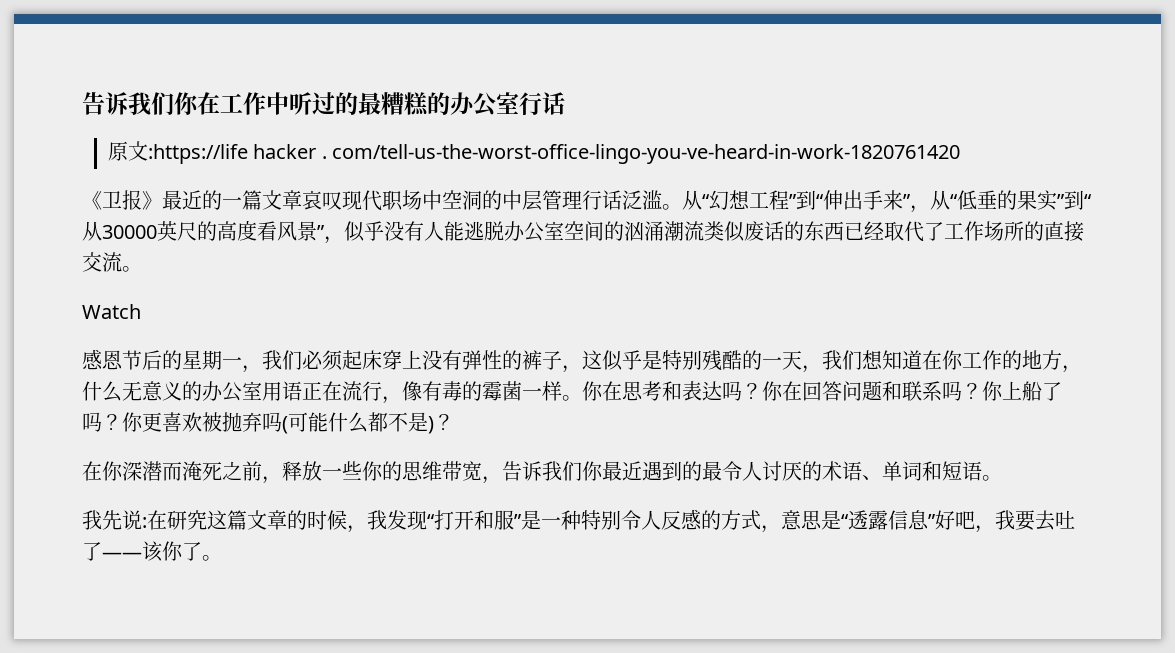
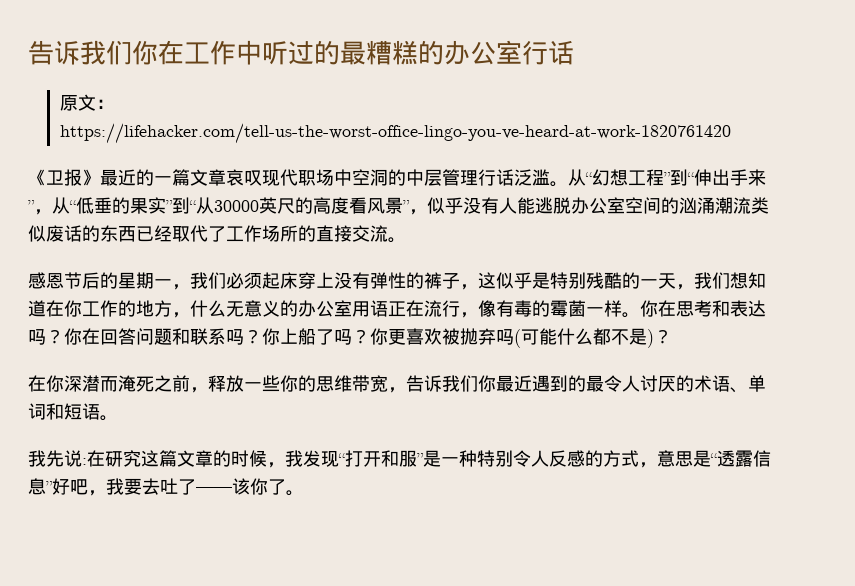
[147,144,961,164] :https://life hacker . com/tell-us-the-worst-office-lingo-you-ve-heard-in-work-1820761420 -> [95,99,114,109] [59,123,731,144] ：https://lifehacker.com/tell-us-the-worst-office-lingo-you-ve-heard-at-work-1820761420
[82,304,141,319] // Watch -> (406, 240) none

